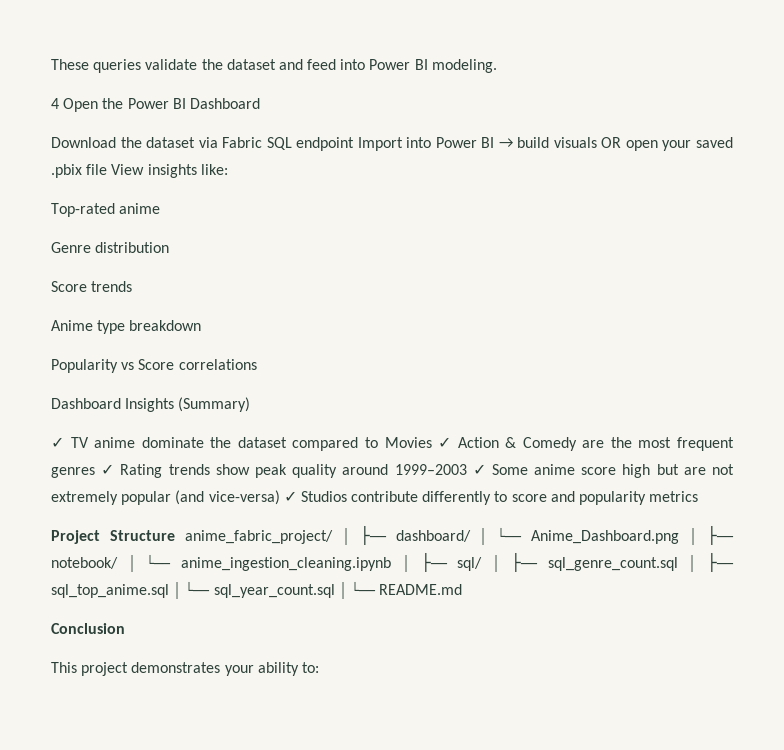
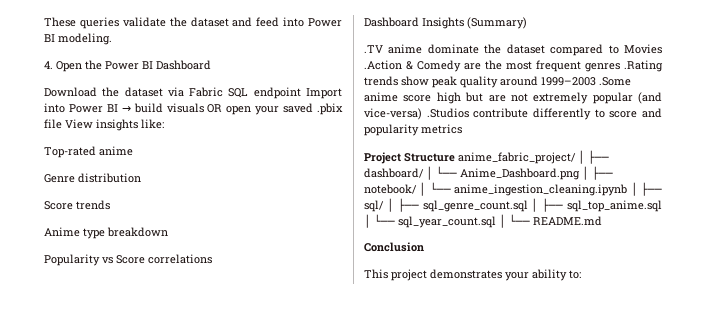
[51,98,59,109] 4 -> [44,61,53,69] 4.
[51,437,89,448] ✓ TV -> [364,45,383,53] .TV
[438,437,499,448] ✓ Action -> [364,60,402,70] .Action
[101,464,163,478] ✓ Rating -> [624,60,663,72] .Rating
[472,464,528,475] ✓ Some -> [599,77,631,86] .Some
[283,491,347,502] ✓ Studios -> [426,108,469,118] .Studios

